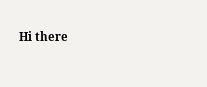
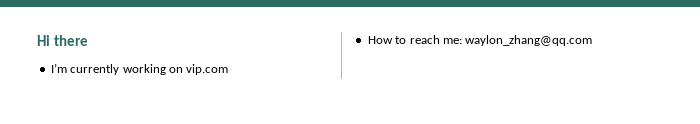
(69, 36) none -> [50,63,229,75] [367,35,593,46] // I’m currently working on vip.com // How to reach me: waylon_zhang@qq.com

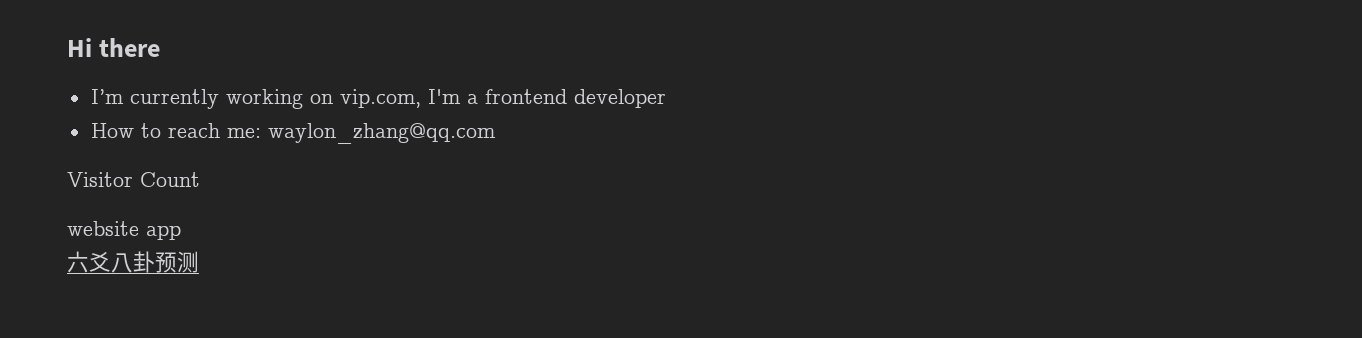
[186,64,229,75] vip.com -> [339,89,666,108] vip.com, I'm a frontend developer
(593, 40) none -> [67,172,200,187] [67,221,181,240] [67,251,199,273] // Visitor Count // website app // 六爻八卦预测

